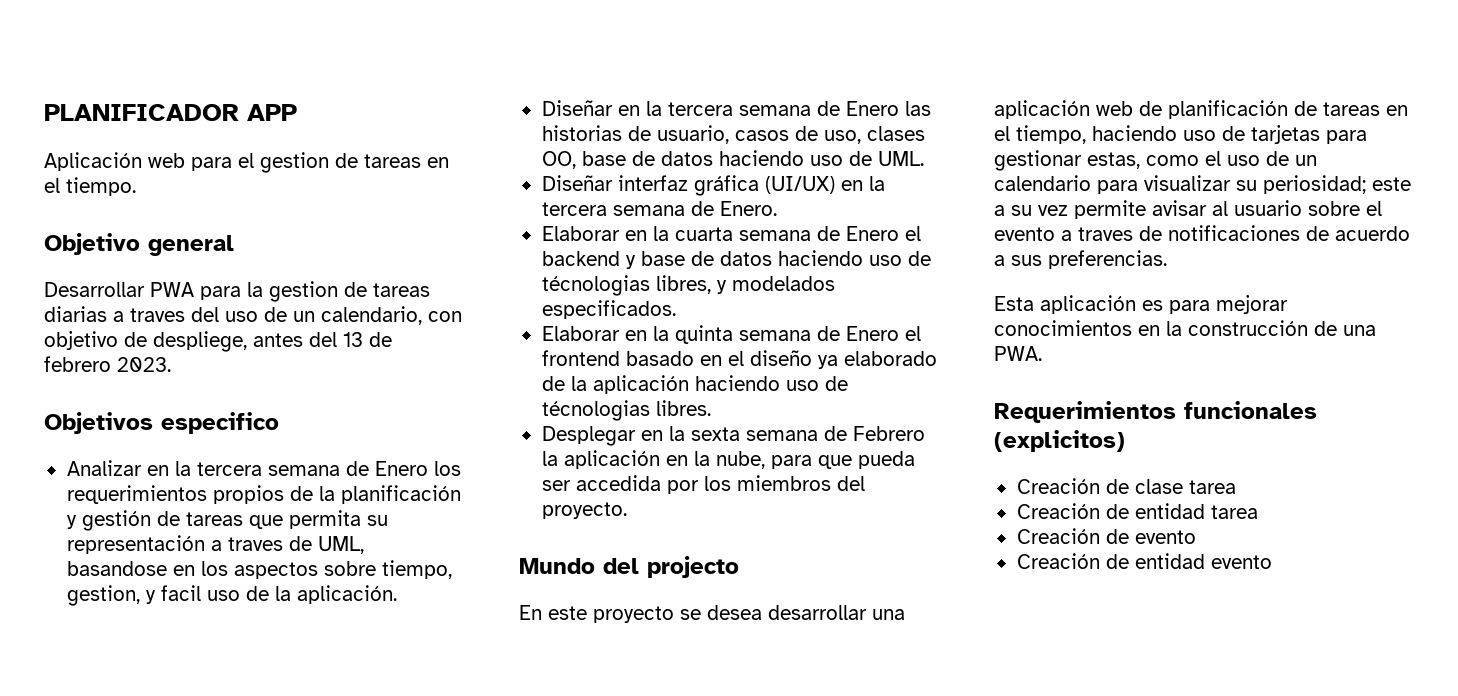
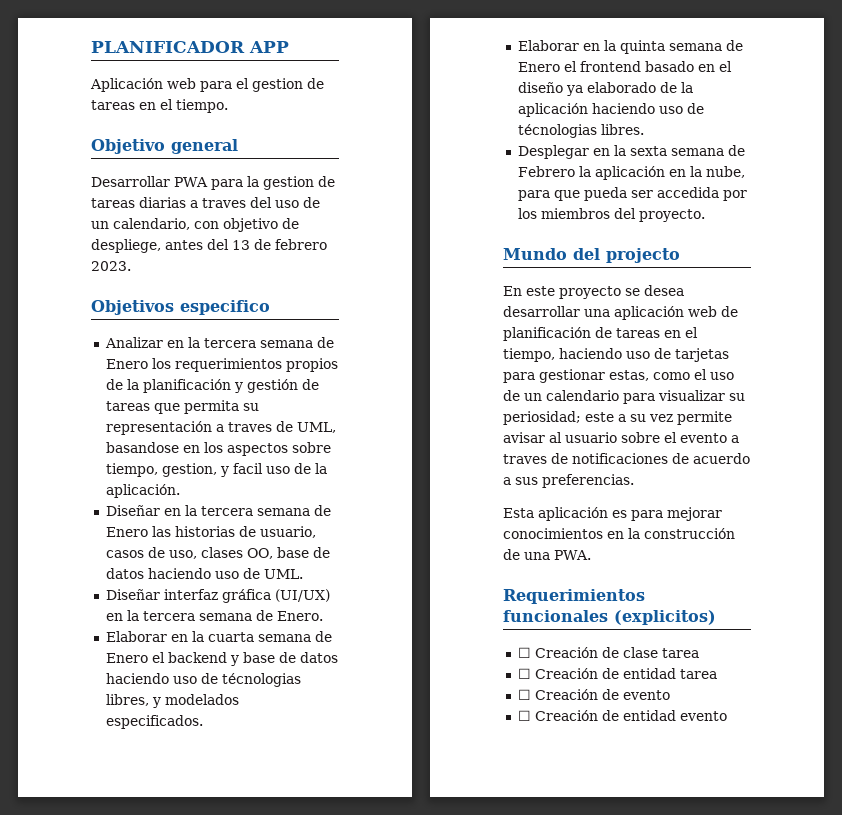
(1125, 441) none -> [517,647,531,658] ☐
(1236, 487) none -> [517,668,531,679] ☐
(1258, 512) none -> [517,689,531,700] ☐
(1196, 537) none -> [517,710,531,721] ☐

